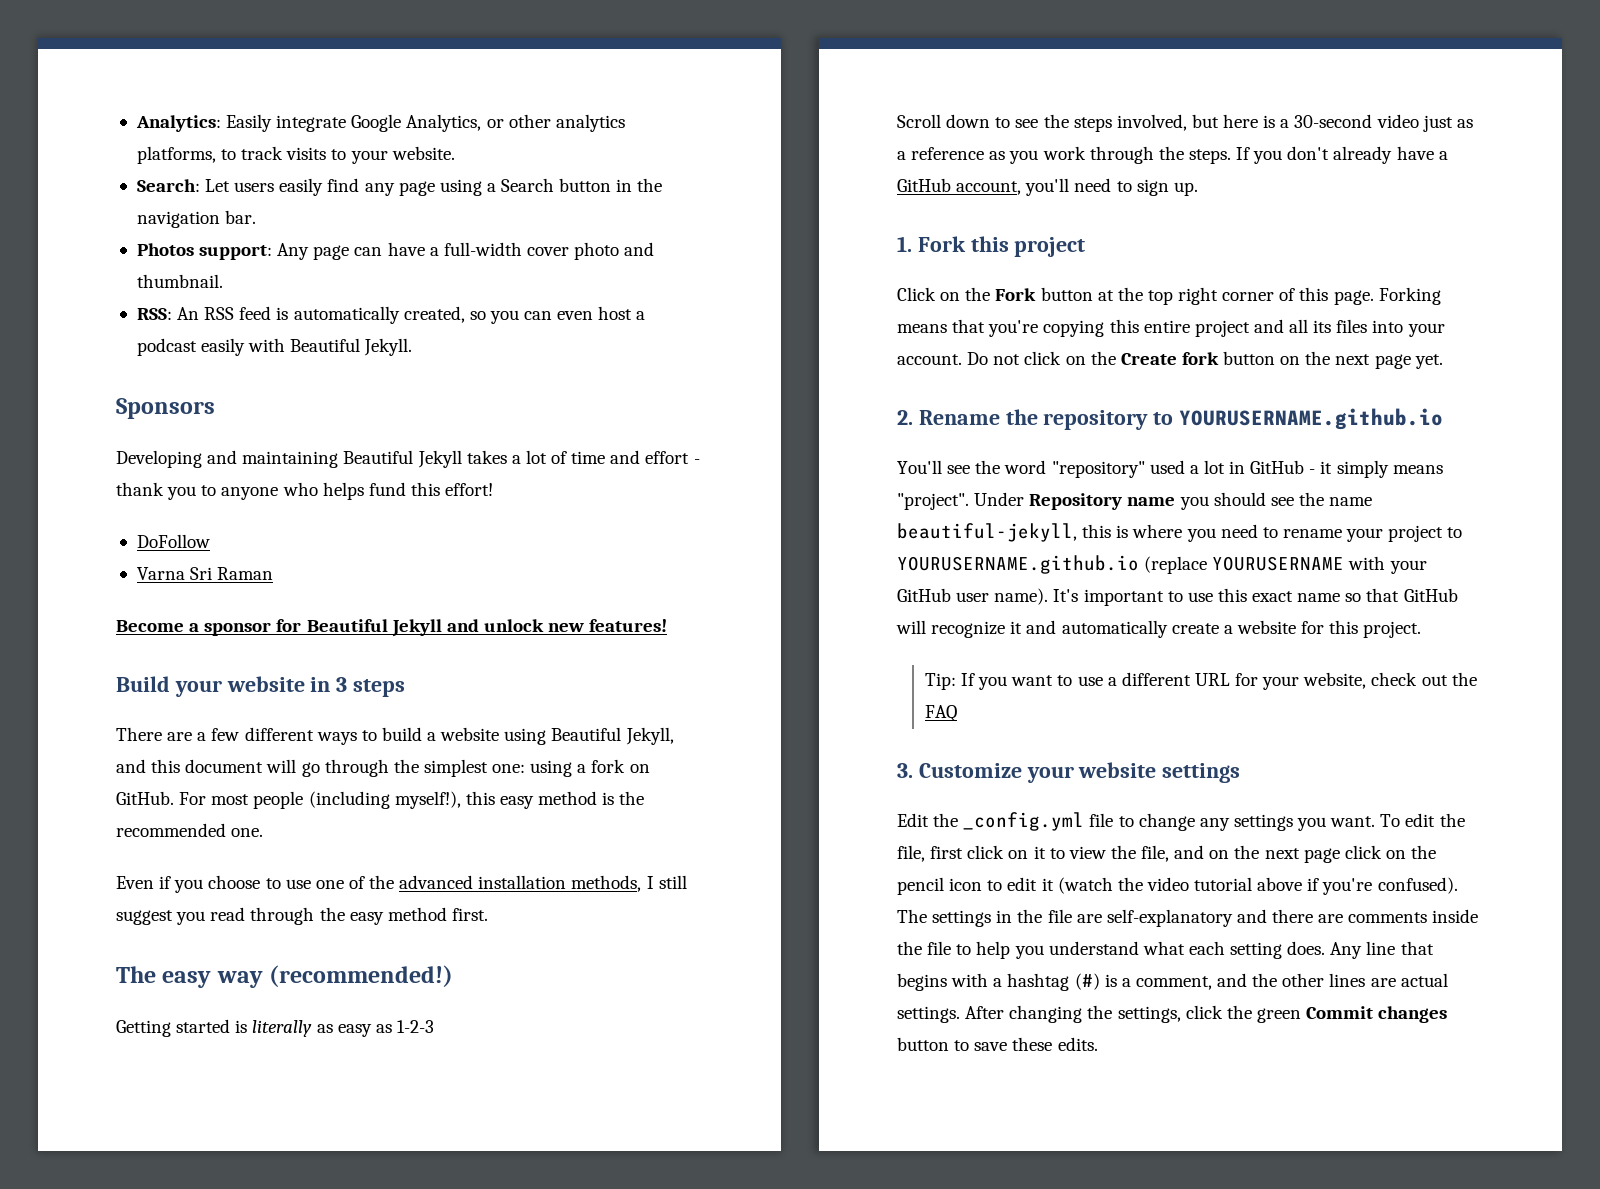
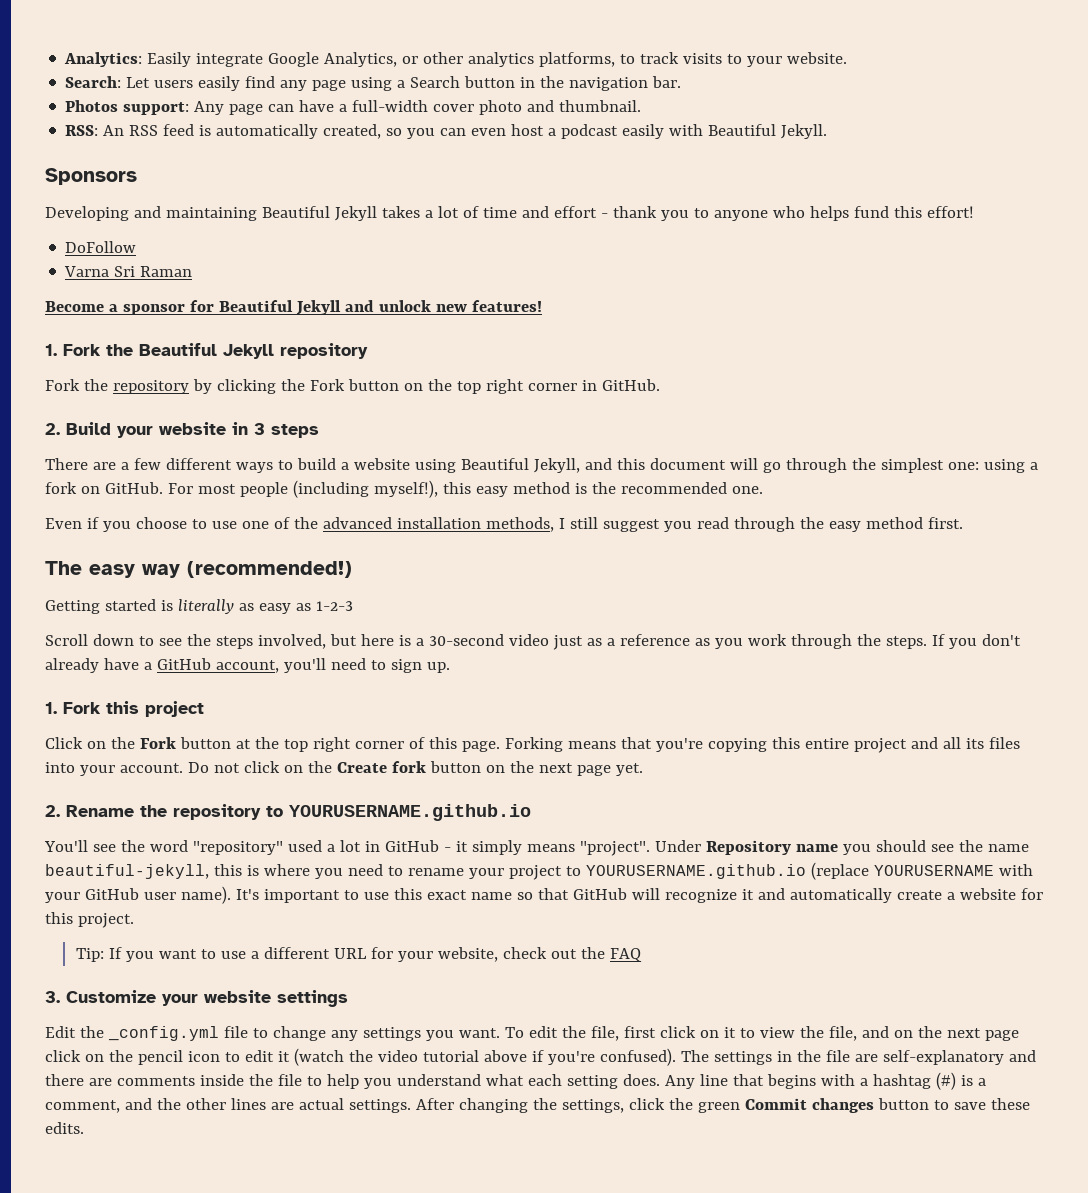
(668, 625) none -> [45,343,368,359] [45,379,660,394] [45,423,60,435] 1. Fork the Beautiful Jekyll repository // Fork the repository by clicking the Fork button on the top right corner in GitHub. // 2.

